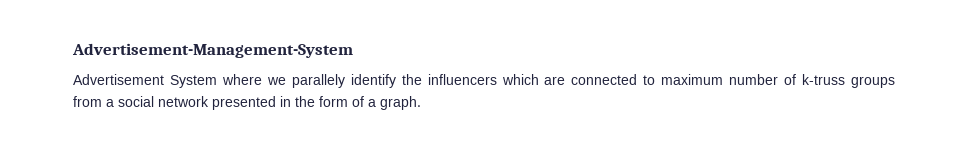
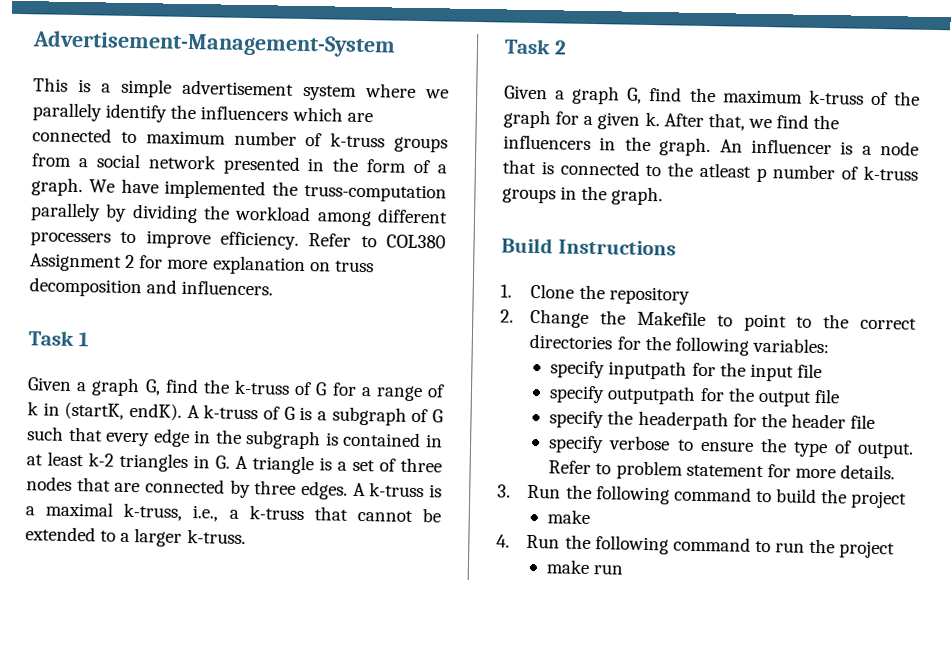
[73,74,217,88] Advertisement System -> [33,77,357,101] This is a simple advertisement system
(421, 103) none -> [88,178,448,203] [30,202,448,227] [30,230,446,250] [30,253,374,276] [29,277,274,298] [28,330,89,347] [27,377,446,402] [27,401,444,426] [27,426,443,450] [26,451,442,475] [26,476,443,500] [25,501,441,523] [25,526,246,547] [504,38,567,55] [504,85,920,106] [503,109,840,131] [503,134,919,157] [502,159,918,183] [502,185,664,206] [501,237,676,256] [500,283,690,305] [500,308,917,332] [529,333,829,356] [550,360,823,382] [549,385,841,407] [549,410,876,431] [548,435,914,459] [548,460,896,480] [497,484,908,509] [547,509,591,525] [496,534,896,559] [546,559,624,575] We have implemented the truss-computation parallely by dividing the workload among different processers to improve efficiency. Refer to COL380 Assignment 2 for more explanation on truss decomposition and influencers. // Task 1 // Given a graph G, find the k-truss of G for a range of k in (startK, endK). A k-truss of G is a subgraph of G such that every edge in the subgraph is contained in at least k-2 triangles in G. A triangle is a set of three nodes that are connected by three edges. A k-truss is a maximal k-truss, i.e., a k-truss that cannot be extended to a larger k-truss. // Task 2 // Given a graph G, find the maximum k-truss of the graph for a given k. After that, we find the influencers in the graph. An influencer is a node that is connected to the atleast p number of k-truss groups in the graph. // Build Instructions // 1. Clone the repository // 2. Change the Makefile to point to the correct directories for the following variables: // specify inputpath for the input file // specify outputpath for the output file // specify the headerpath for the header file // specify verbose to ensure the type of output. Refer to problem statement for more details. // 3. Run the following command to build the project // make // 4. Run the following command to run the project // make run

